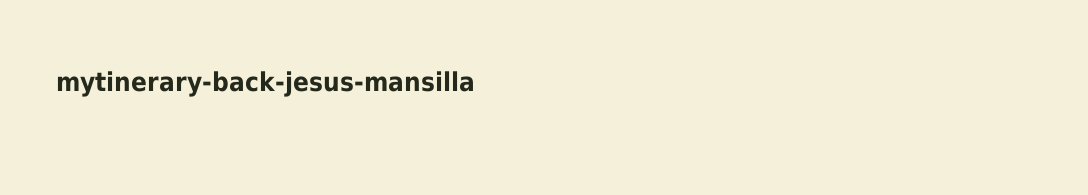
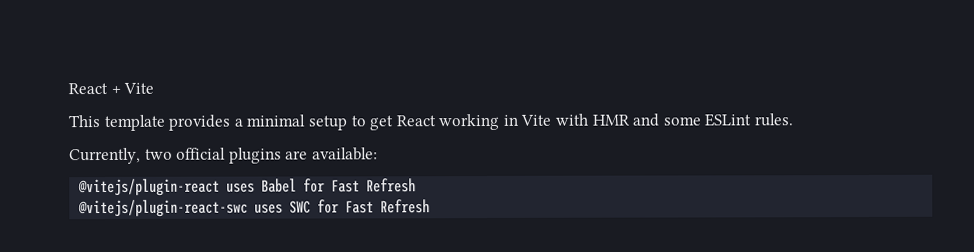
[56,71,475,97] mytinerary-back-jesus-mansilla -> [68,82,155,95] [68,113,795,132] [69,147,378,165] [78,178,417,197] [78,199,431,218] React + Vite // This template provides a minimal setup to get React working in Vite with HMR and some ESLint rules. // Currently, two official plugins are available: // @vitejs/plugin-react uses Babel for Fast Refresh // @vitejs/plugin-react-swc uses SWC for Fast Refresh

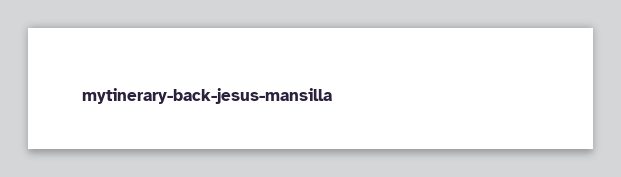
[68,82,155,95] [68,113,795,132] [69,147,378,165] [78,178,417,197] [78,199,431,218] React + Vite // This template provides a minimal setup to get React working in Vite with HMR and some ESLint rules. // Currently, two official plugins are available: // @vitejs/plugin-react uses Babel for Fast Refresh // @vitejs/plugin-react-swc uses SWC for Fast Refresh -> [82,88,332,104] mytinerary-back-jesus-mansilla

